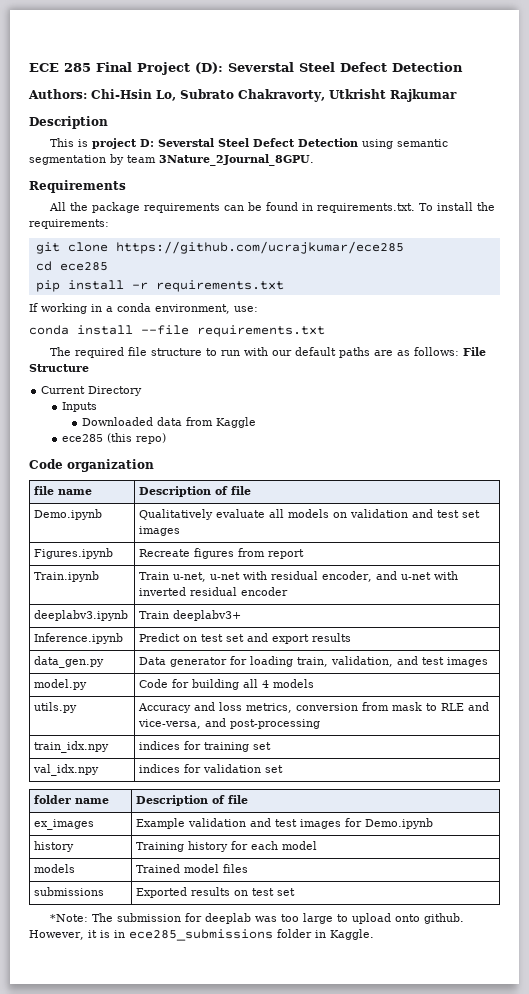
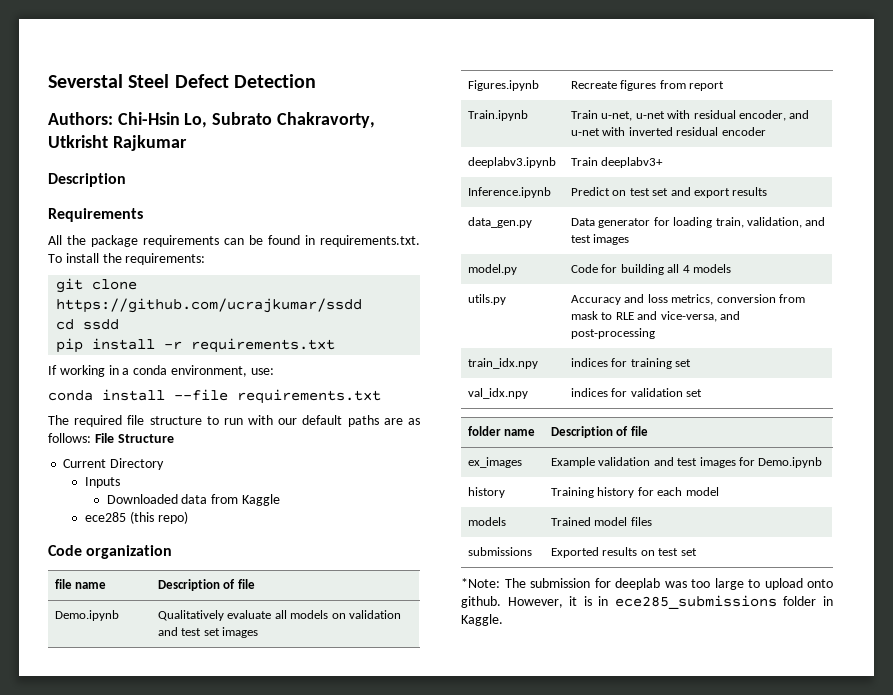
[29,62,223,75] ECE 285 Final Project (D): -> (48, 81) none
[50,138,449,149] [29,154,314,166] // This is project D: Severstal Steel Defect Detection using semantic segmentation by team 3Nature_2Journal_8GPU. -> (126, 180) none
[115,241,404,254] https://github.com/ucrajkumar/ece285 -> [56,298,363,313] https://github.com/ucrajkumar/ssdd
[59,262,108,271] ece285 -> [83,319,120,330] ssdd

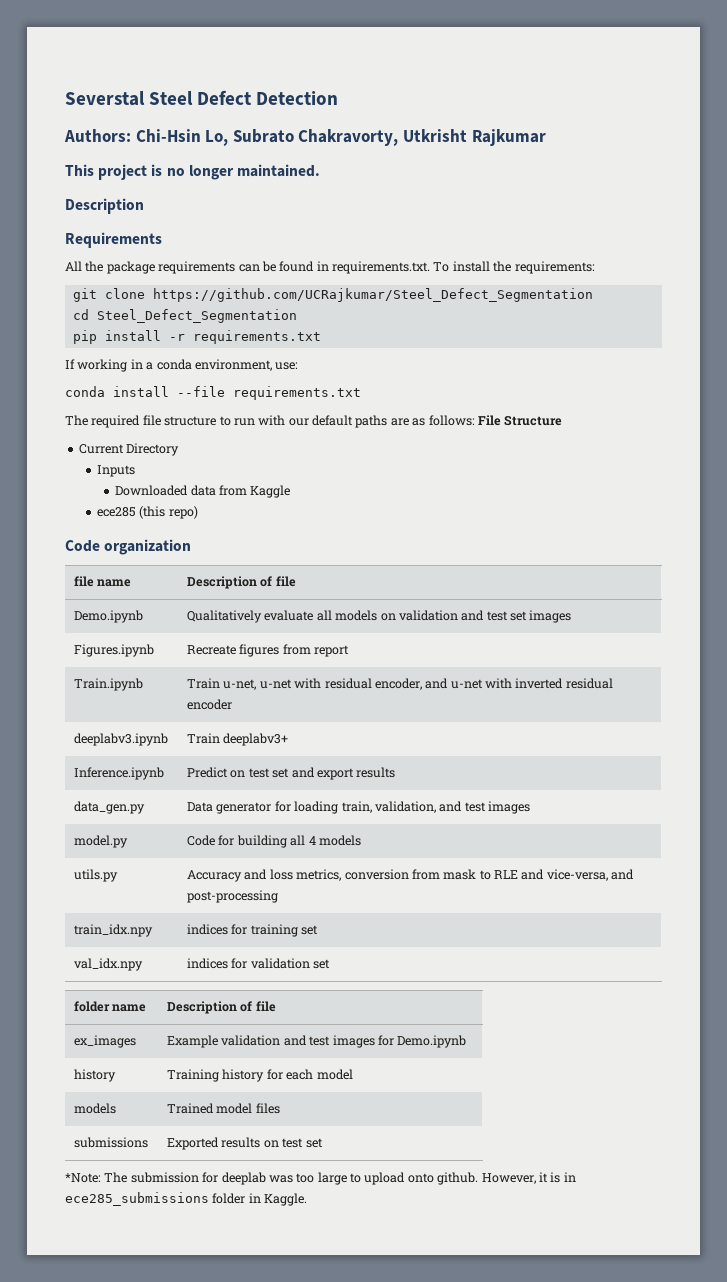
(187, 143) none -> [65,164,320,180] // This project is no longer maintained.
[56,298,363,313] https://github.com/ucrajkumar/ssdd -> [152,288,593,302] https://github.com/UCRajkumar/Steel_Defect_Segmentation
[83,319,120,330] ssdd -> [96,309,297,323] Steel_Defect_Segmentation

